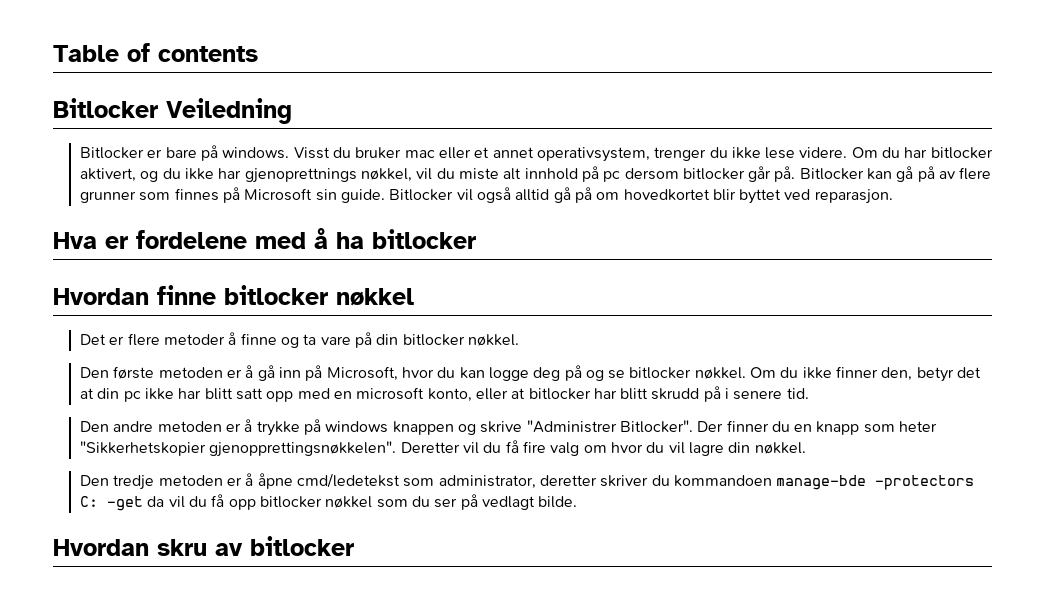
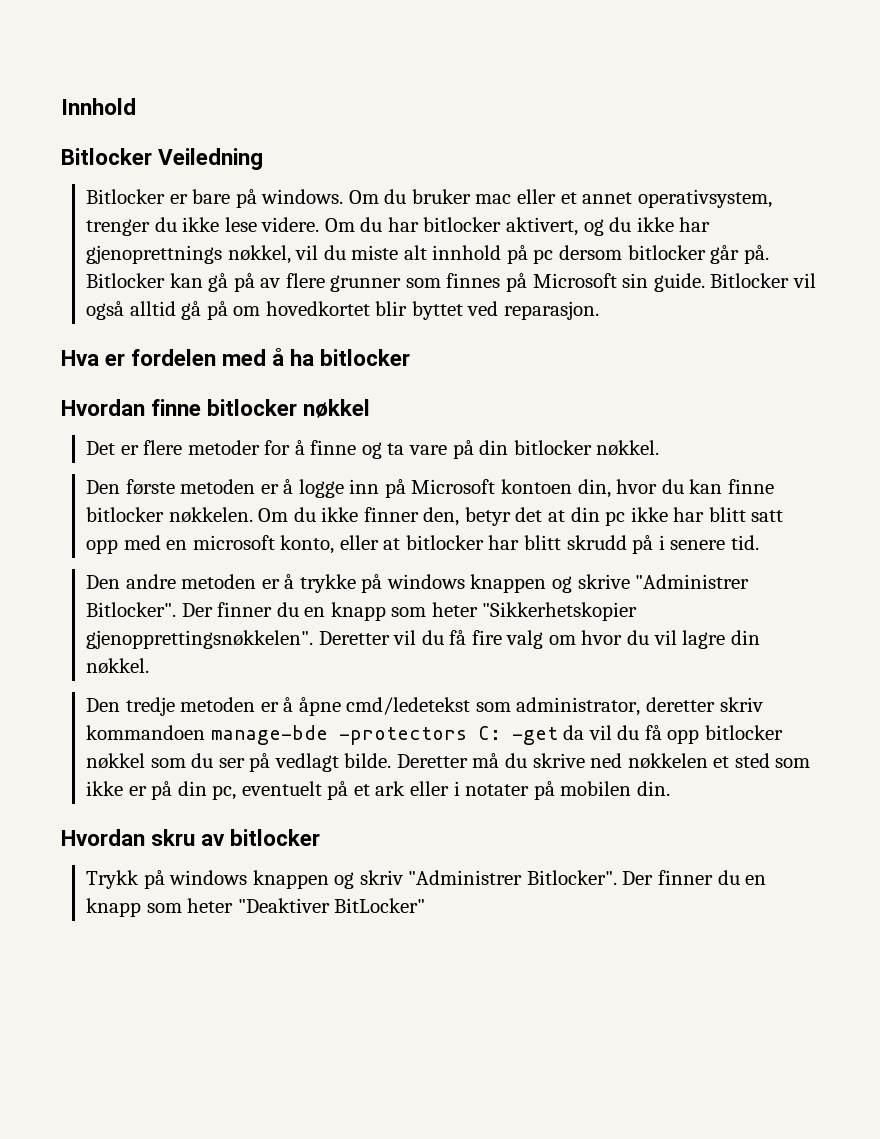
[53,43,258,62] Table of contents -> [61,98,136,115] Innhold
[293,147,330,159] Visst -> [348,190,379,204] Om
[136,230,247,249] fordelene -> [131,349,217,366] fordelen
(225, 339) none -> [264,440,291,455] for
[257,365,275,381] gå -> [298,479,344,498] logge
[326,365,746,381] Microsoft, hvor du kan logge deg på og se bitlocker nøkkel. -> [411,479,774,498] [86,507,253,523] Microsoft kontoen din, hvor du kan finne bitlocker nøkkelen.
[600,475,670,487] skriver du -> [719,697,763,712] skriv
[53,536,354,556] // Hvordan skru av bitlocker -> [396,753,811,769] [86,781,670,800] [61,829,321,846] [86,870,767,889] [86,898,426,917] Deretter må du skrive ned nøkkelen et sted som ikke er på din pc, eventuelt på et ark eller i notater på mobilen din. // Hvordan skru av bitlocker // Trykk på windows knappen og skriv "Administrer Bitlocker". Der finner du en knapp som heter "Deaktiver BitLocker"

